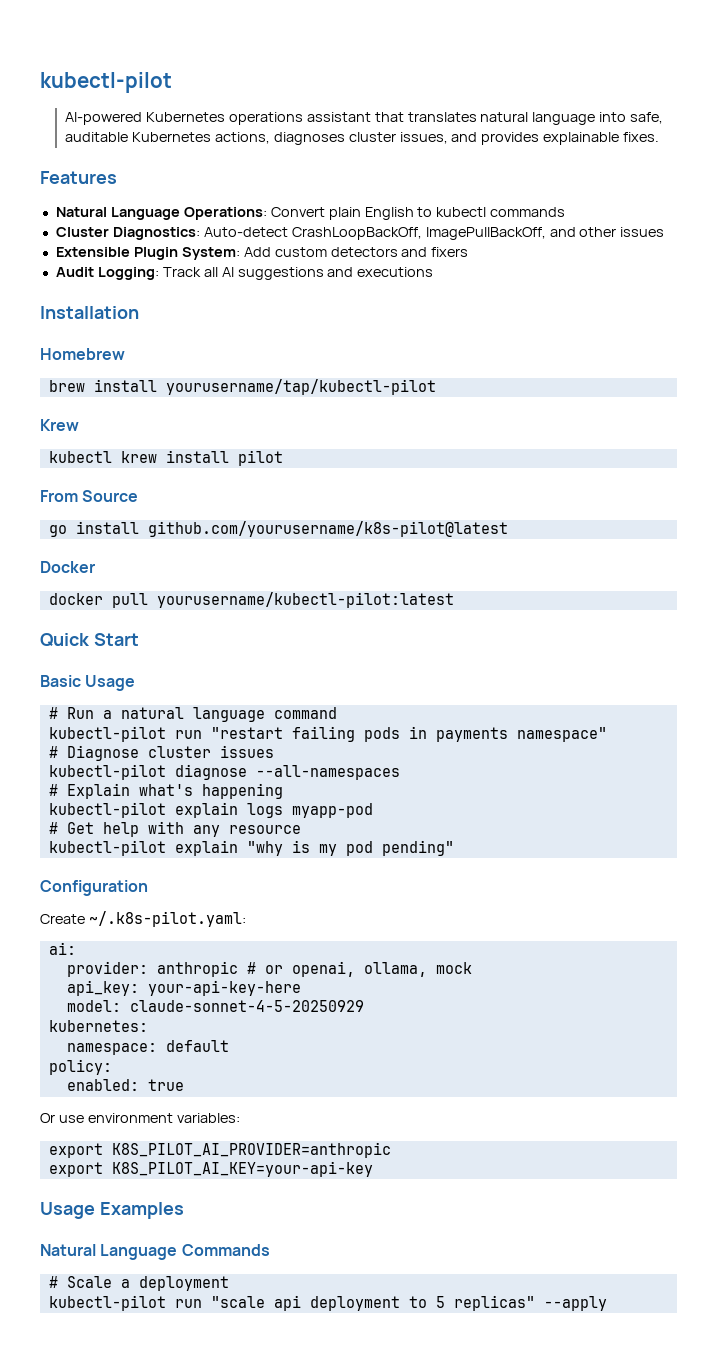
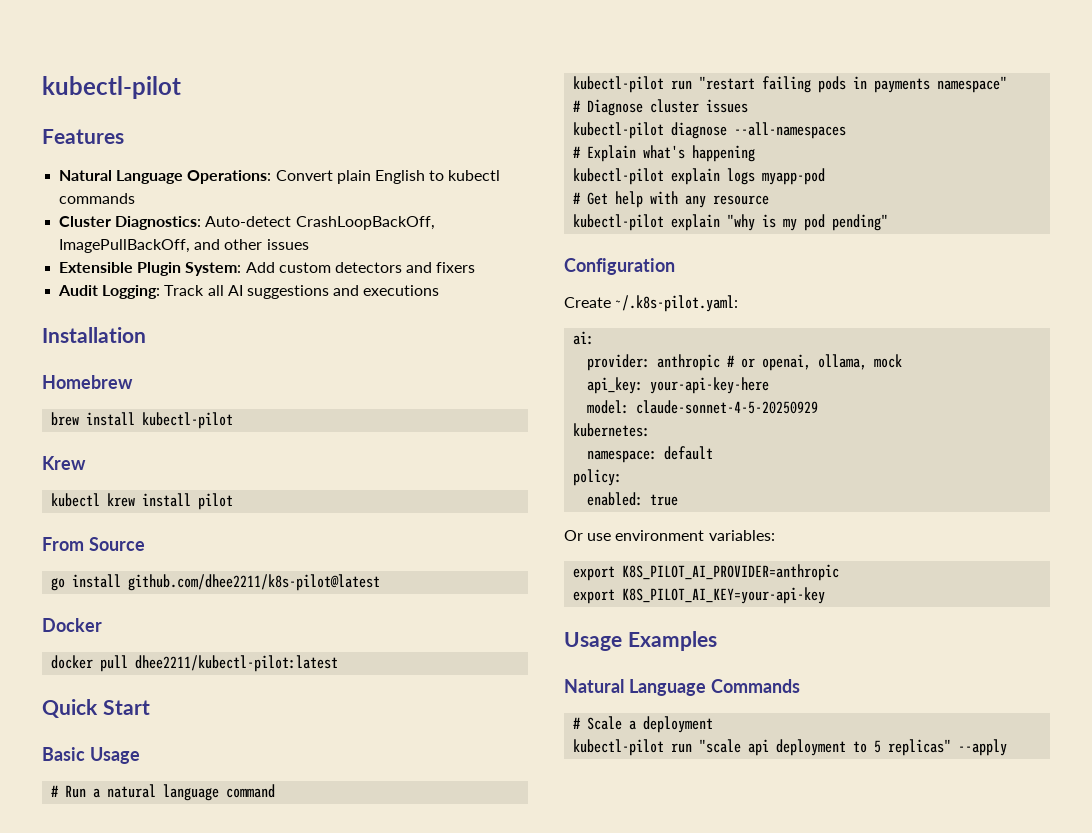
[40,72,172,93] [64,112,664,125] [64,132,660,145] kubectl-pilot // AI-powered Kubernetes operations assistant that translates natural language into safe, auditable Kubernetes actions, diagnoses cluster issues, and provides explainable fixes. -> [42,76,181,99] kubectl-pilot
[165,379,436,395] yourusername/tap/kubectl-pilot -> [142,412,234,429] kubectl-pilot
[147,521,508,537] github.com/yourusername/k8s-pilot@latest -> [128,574,381,591] github.com/dhee2211/k8s-pilot@latest
[156,592,454,608] yourusername/kubectl-pilot:latest -> [135,655,339,672] dhee2211/kubectl-pilot:latest

